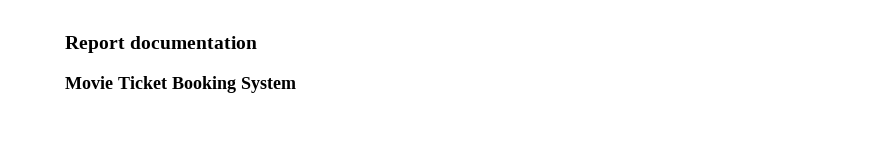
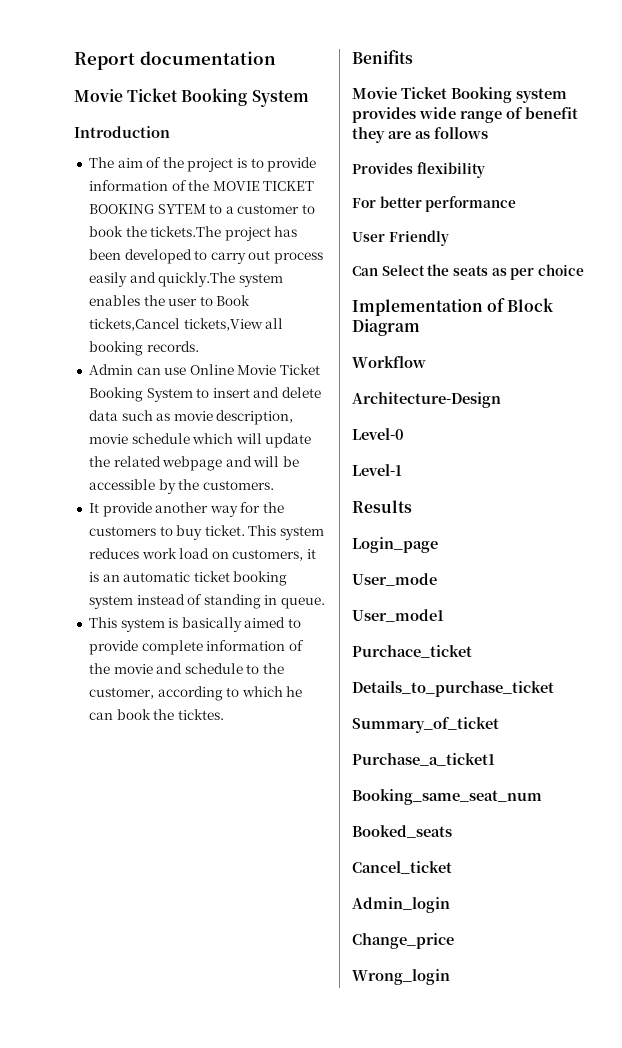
(296, 85) none -> [74,126,170,138] [88,157,317,172] [88,180,315,191] [88,204,316,214] [88,226,298,241] [88,249,324,264] [88,272,283,287] [88,295,251,306] [88,318,284,331] [88,341,199,356] [88,364,321,375] [88,387,322,402] [88,410,294,425] [88,433,312,448] [88,456,300,471] [88,479,274,494] [88,502,285,517] [88,525,325,540] [88,548,317,561] [88,571,288,586] [88,594,326,609] [88,617,302,632] [88,640,304,655] [88,663,285,674] [88,686,303,701] [88,709,224,720] [352,50,413,64] [352,87,567,103] [352,107,578,123] [352,127,488,143] [352,162,485,178] [352,196,517,212] [352,230,449,246] [352,264,584,280] [352,298,555,316] [352,319,420,336] [352,356,426,368] [352,392,501,408] [352,428,404,440] [352,464,402,476] [352,500,412,513] [352,537,438,553] [352,573,437,586] [352,609,444,622] [352,645,472,658] [352,681,554,697] [352,717,499,733] [352,753,495,766] [352,789,542,805] [352,825,452,838] [352,861,452,874] [352,897,450,913] [352,933,454,949] [352,969,450,985] // Introduction // The aim of the project is to provide information of the MOVIE TICKET BOOKING SYTEM to a customer to book the tickets.The project has been developed to carry out process easily and quickly.The system enables the user to Book tickets,Cancel tickets,View all booking records. // Admin can use Online Movie Ticket Booking System to insert and delete data such as movie description, movie schedule which will update the related webpage and will be accessible by the customers. // It provide another way for the customers to buy ticket. This system reduces work load on customers, it is an automatic ticket booking system instead of standing in queue. // This system is basically aimed to provide complete information of the movie and schedule to the customer, according to which he can book the ticktes. // Benifits // Movie Ticket Booking system provides wide range of benefit they are as follows // Provides flexibility // For better performance // User Friendly // Can Select the seats as per choice // Implementation of Block Diagram // Workflow // Architecture-Design // Level-0 // Level-1 // Results // Login_page // User_mode // User_mode1 // Purchace_ticket // Details_to_purchase_ticket // Summary_of_ticket // Purchase_a_ticket1 // Booking_same_seat_num // Booked_seats // Cancel_ticket // Admin_login // Change_price // Wrong_login

